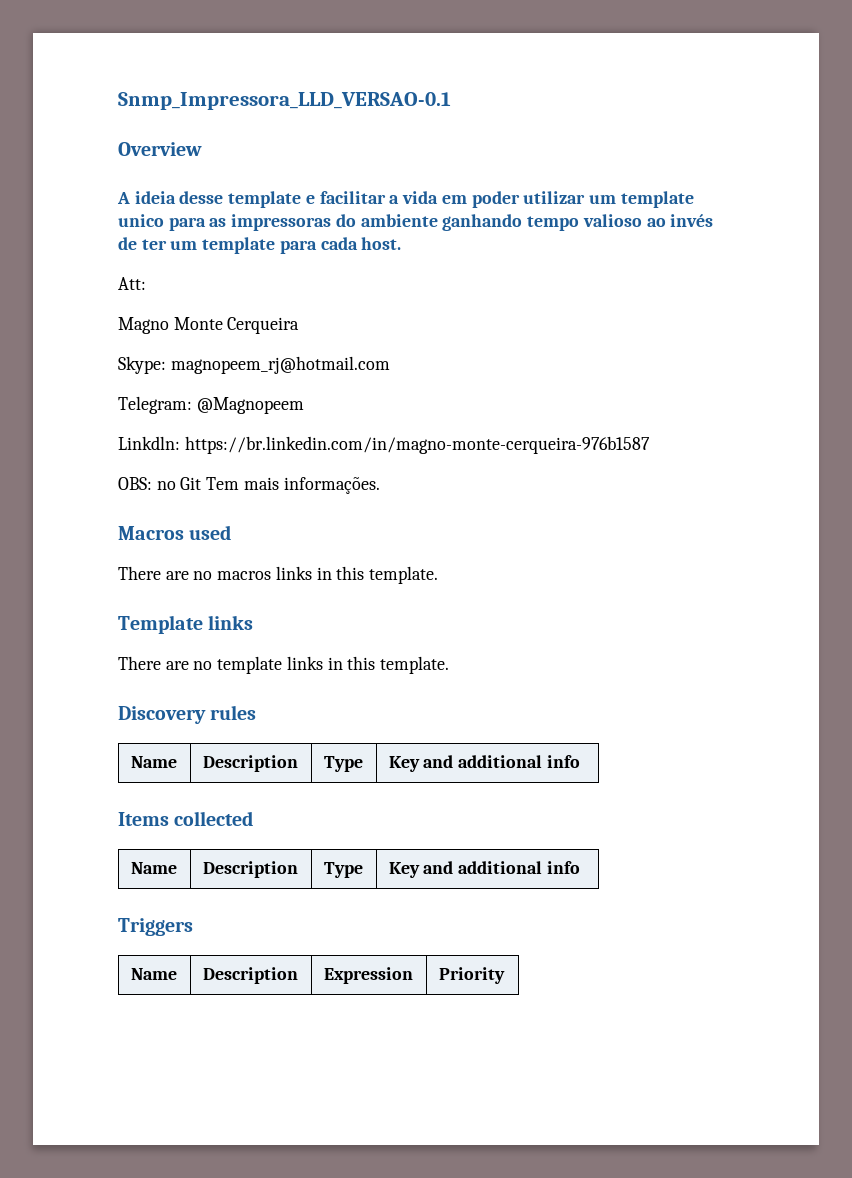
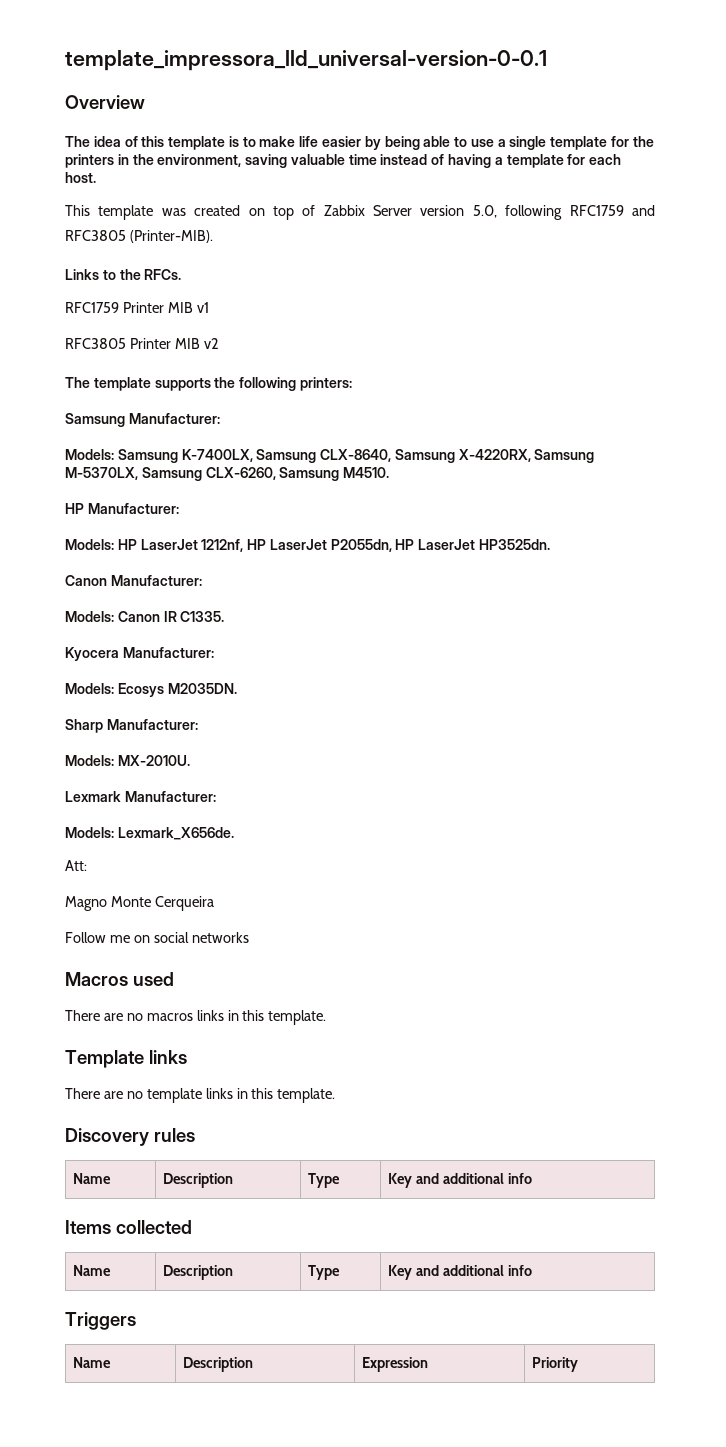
[118,92,451,110] Snmp_Impressora_LLD_VERSAO-0.1 -> [65,50,547,71] template_impressora_lld_universal-version-0-0.1
[117,191,694,208] [118,214,714,231] [118,237,402,254] [118,277,146,290] [118,317,300,334] [118,356,390,374] [118,396,304,414] [118,436,650,454] [118,477,380,494] A ideia desse template e facilitar a vida em poder utilizar um template unico para as impressoras do ambiente ganhando tempo valioso ao invés de ter um template para cada host. // Att: // Magno Monte Cerqueira // Skype: magnopeem_rj@hotmail.com // Telegram: @Magnopeem // Linkdln: https://br.linkedin.com/in/magno-monte-cerqueira-976b1587 // OBS: no Git Tem mais informações. -> [65,136,654,150] [65,154,622,168] [65,172,96,183] [65,205,655,220] [65,230,213,243] [65,269,182,280] [65,302,209,313] [65,338,219,349] [65,377,352,391] [65,413,220,427] [65,449,595,463] [65,467,390,481] [65,503,179,514] [65,539,551,552] [65,575,202,586] [65,611,225,622] [65,647,214,661] [65,683,237,697] [65,719,198,733] [65,755,190,766] [65,791,216,802] [65,827,234,840] [65,860,87,871] [65,896,214,911] [65,932,249,943] The idea of this template is to make life easier by being able to use a single template for the printers in the environment, saving valuable time instead of having a template for each host. // This template was created on top of Zabbix Server version 5.0, following RFC1759 and RFC3805 (Printer-MIB). // Links to the RFCs. // RFC1759 Printer MIB v1 // RFC3805 Printer MIB v2 // The template supports the following printers: // Samsung Manufacturer: // Models: Samsung K-7400LX, Samsung CLX-8640, Samsung X-4220RX, Samsung M-5370LX, Samsung CLX-6260, Samsung M4510. // HP Manufacturer: // Models: HP LaserJet 1212nf, HP LaserJet P2055dn, HP LaserJet HP3525dn. // Canon Manufacturer: // Models: Canon IR C1335. // Kyocera Manufacturer: // Models: Ecosys M2035DN. // Sharp Manufacturer: // Models: MX-2010U. // Lexmark Manufacturer: // Models: Lexmark_X656de. // Att: // Magno Monte Cerqueira // Follow me on social networks

